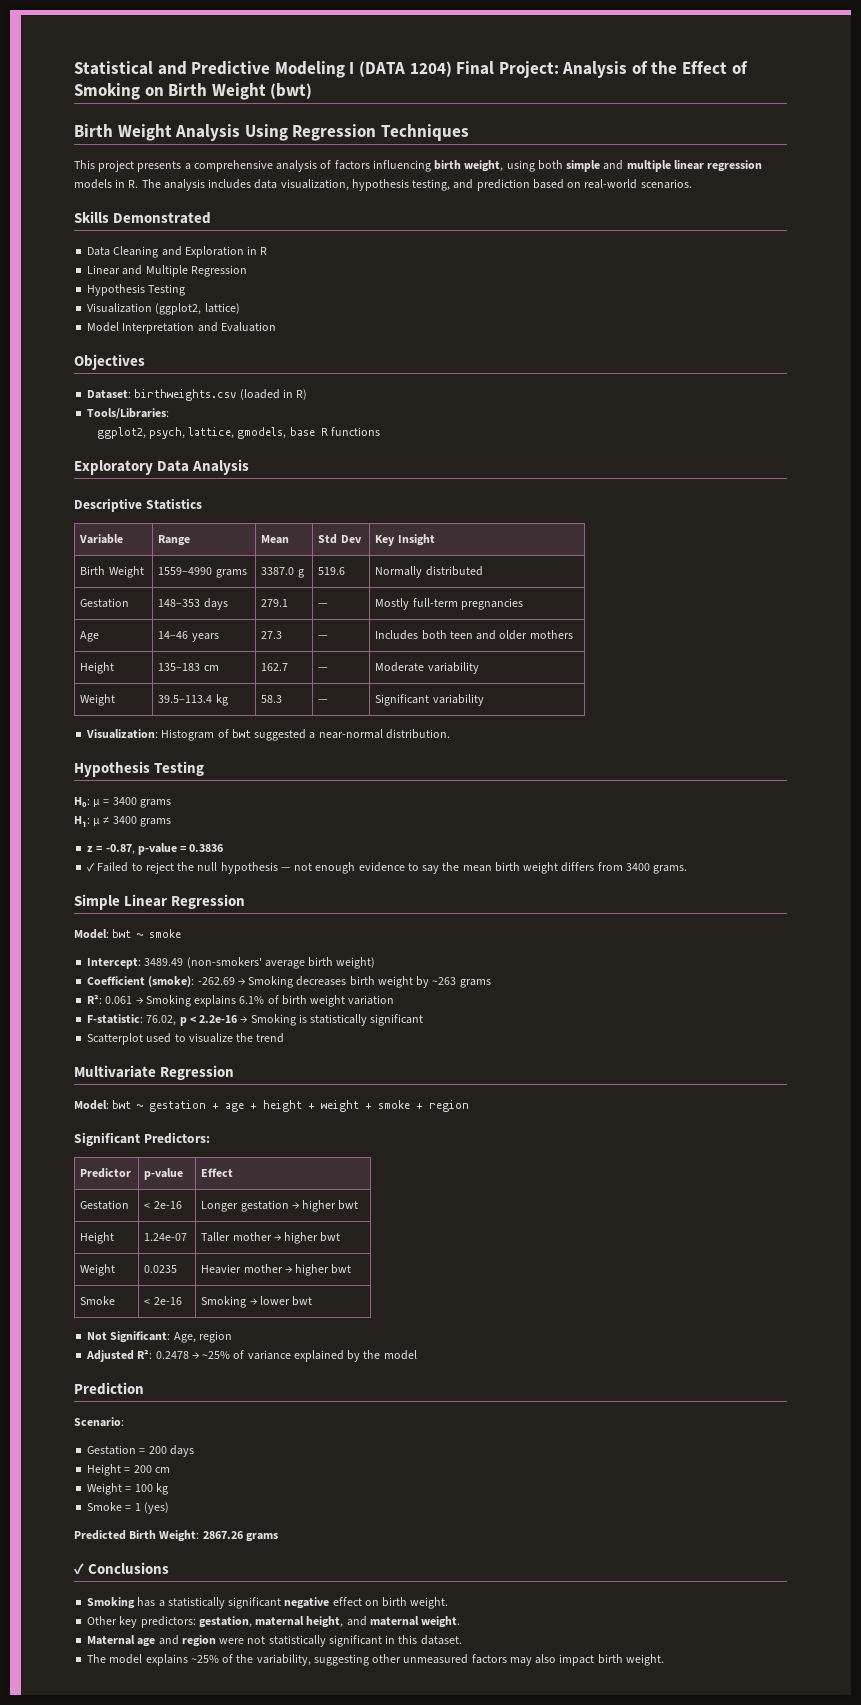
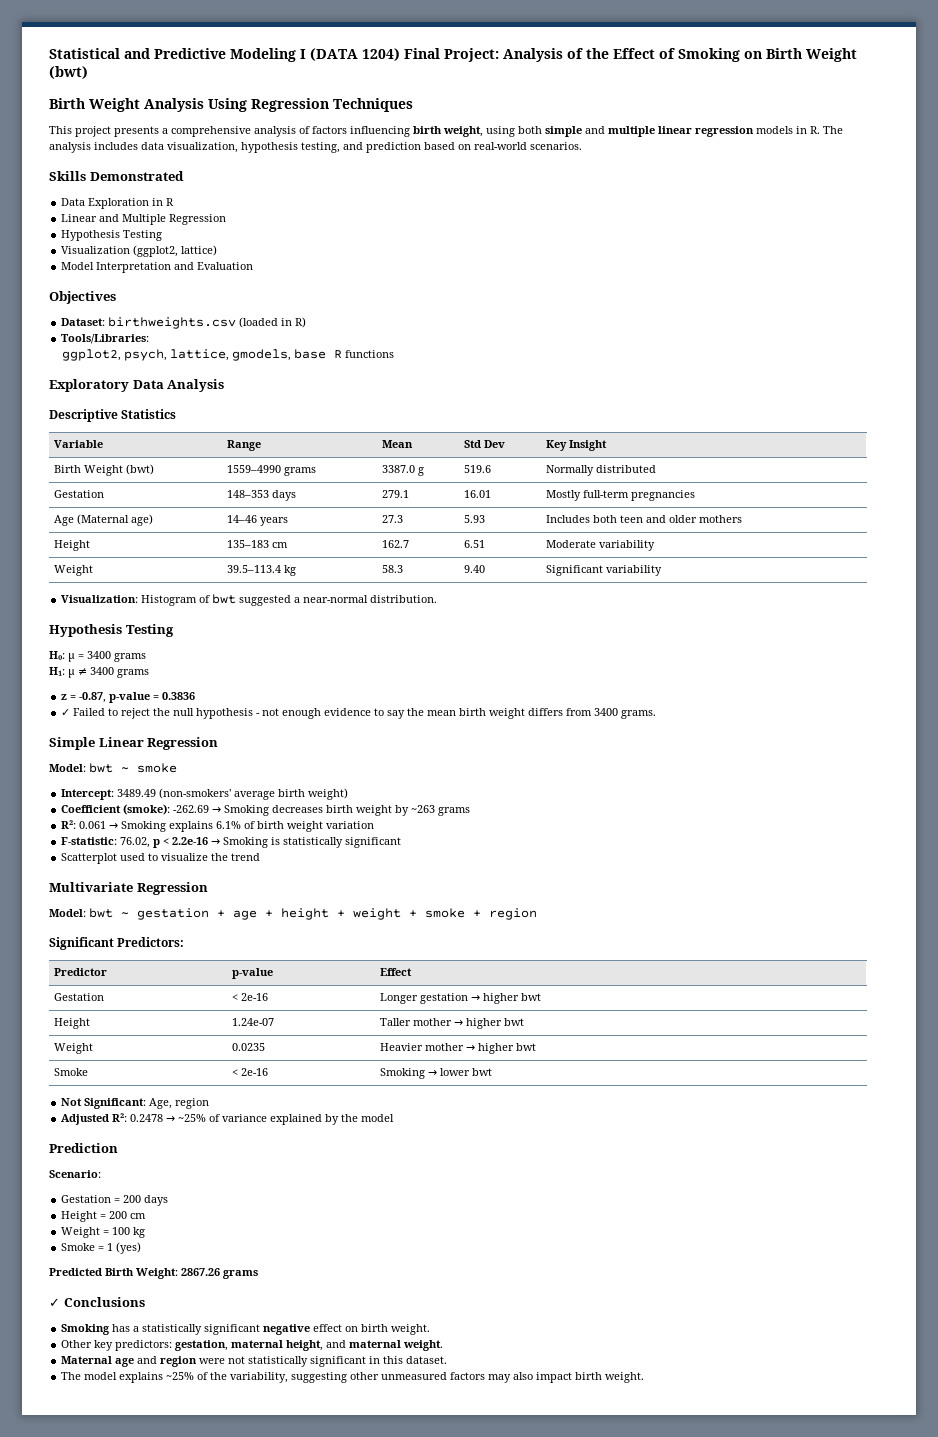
[113,246,182,258] Cleaning and -> (86, 202) none
(144, 572) none -> [125,464,154,475] (bwt)
[318,603,329,607] — -> [463,490,491,498] 16.01
(100, 636) none -> [76,514,153,526] (Maternal age)
[318,635,329,639] — -> [463,515,485,523] 5.93
[318,667,329,671] — -> [463,540,485,548] 6.51
[318,699,329,703] — -> [463,565,485,573] 9.40
[280,867,291,871] — -> [256,713,261,716] -

